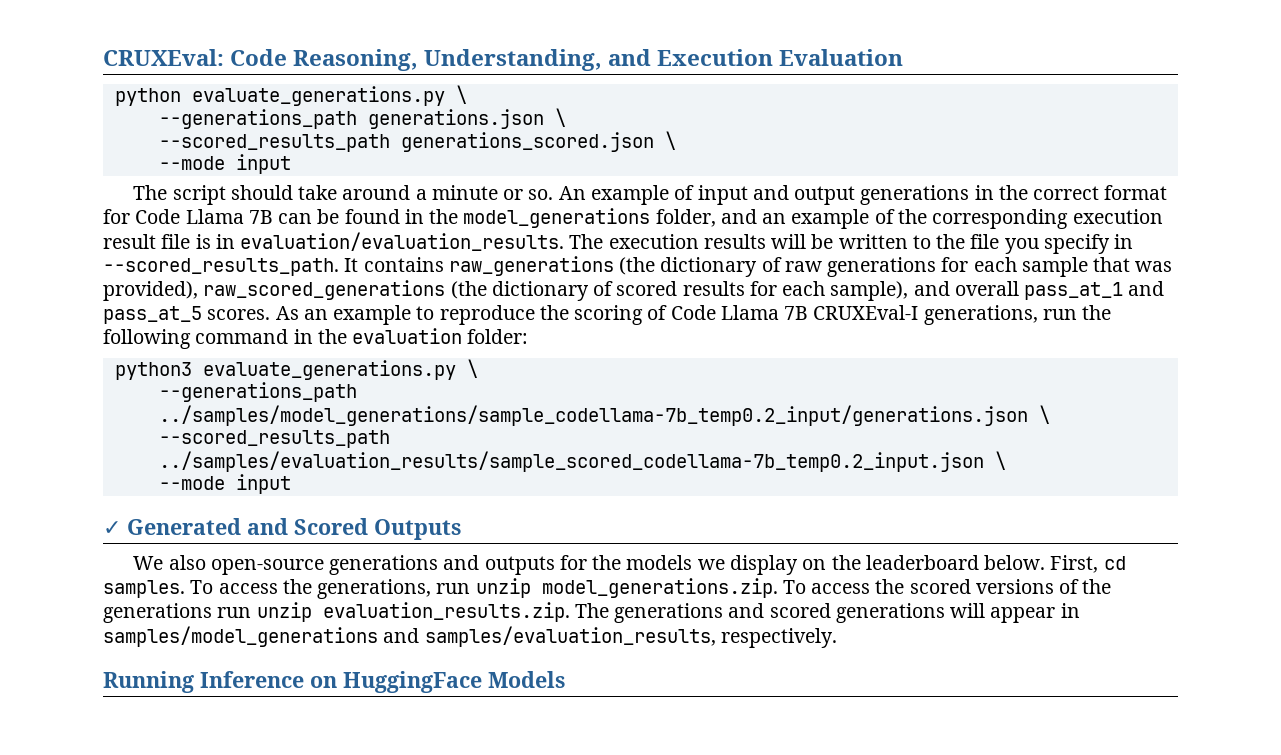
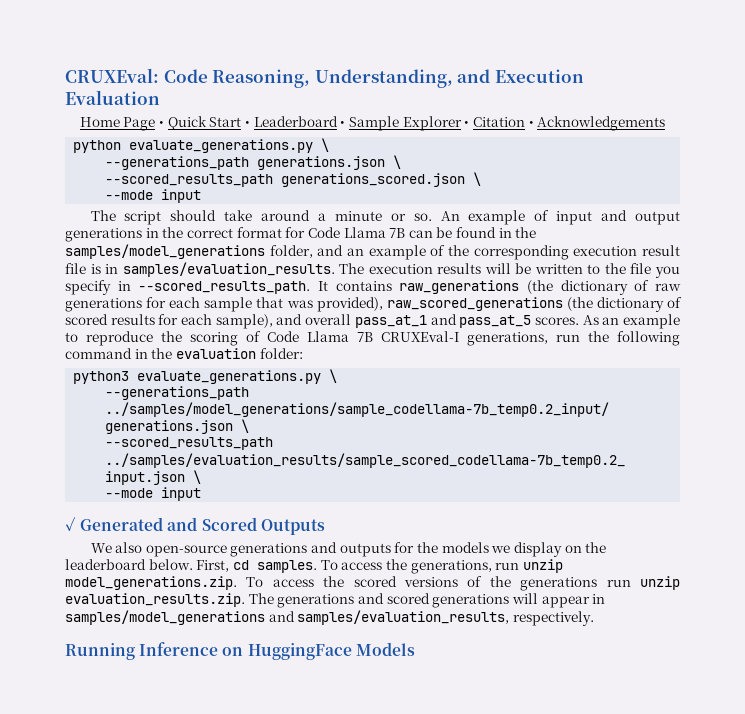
(904, 57) none -> [79,116,666,131] // Home Page • Quick Start • Leaderboard • Sample Explorer • Citation • Acknowledgements
[463,208,651,228] model_generations -> [65,244,265,259] samples/model_generations
[240,232,565,251] evaluation/evaluation_results. -> [122,262,335,277] samples/evaluation_results.

